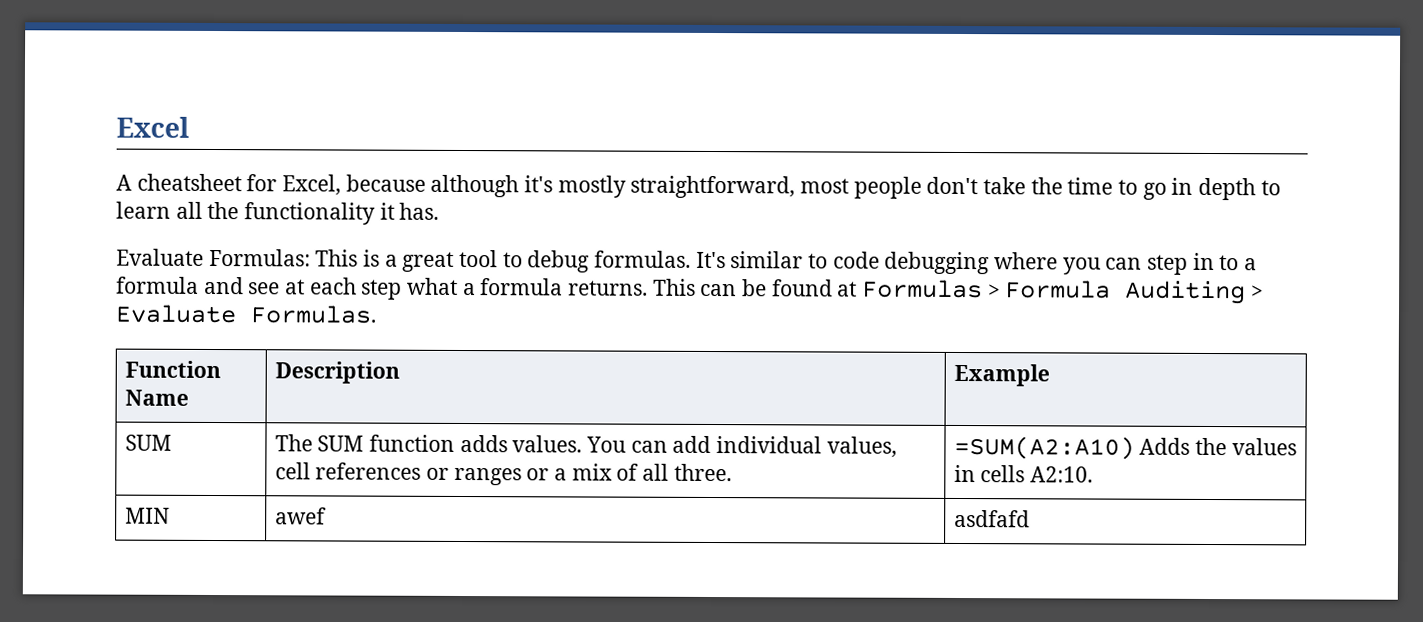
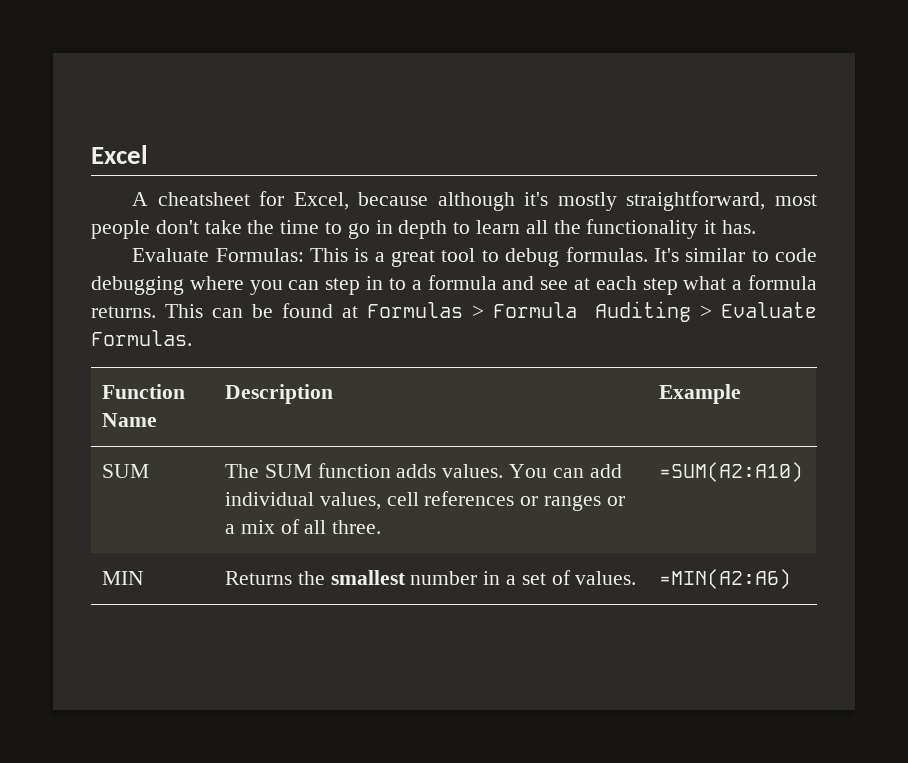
[1139,437,1297,456] [953,464,1093,483] [124,507,170,524] [274,507,327,525] [953,509,1030,528] Adds the values in cells A2:10. // MIN | awef | asdfafd -> [102,571,145,585] [225,570,637,585] [659,569,792,589] // MIN | Returns the smallest number in a set of values. | =MIN(A2:A6)

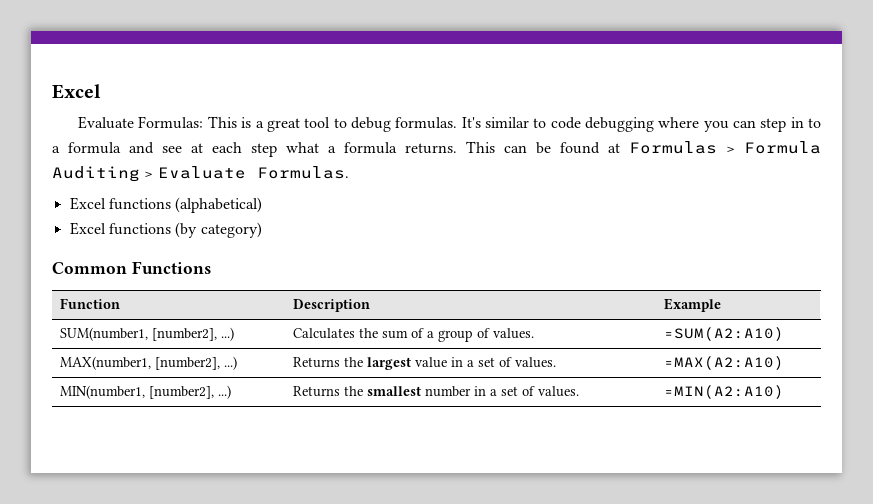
[91,145,148,164] [132,191,817,211] [91,219,757,239] Excel // A cheatsheet for Excel, because although it's mostly straightforward, most people don't take the time to go in depth to learn all the functionality it has. -> [52,84,101,99] Excel
(192, 338) none -> [69,197,263,213] [69,222,262,238] [52,261,211,274] // Excel functions (alphabetical) // Excel functions (by category) // Common Functions
[102,413,158,427] Name -> (120, 303) none
[102,464,150,478] [225,463,622,478] [225,491,625,511] [225,519,382,534] [659,462,804,482] [102,571,145,585] SUM | The SUM function adds values. You can add individual values, cell references or ranges or a mix of all three. | =SUM(A2:A10) // MIN -> [59,327,234,341] [292,328,534,342] [663,327,784,341] [59,356,237,370] [292,357,556,370] [663,356,784,370] [59,385,231,399] SUM(number1, [number2], ...) | Calculates the sum of a group of values. | =SUM(A2:A10) // MAX(number1, [number2], ...) | Returns the largest value in a set of values. | =MAX(A2:A10) // MIN(number1, [number2], ...)
[659,569,792,589] =MIN(A2:A6) -> [663,385,784,399] =MIN(A2:A10)

